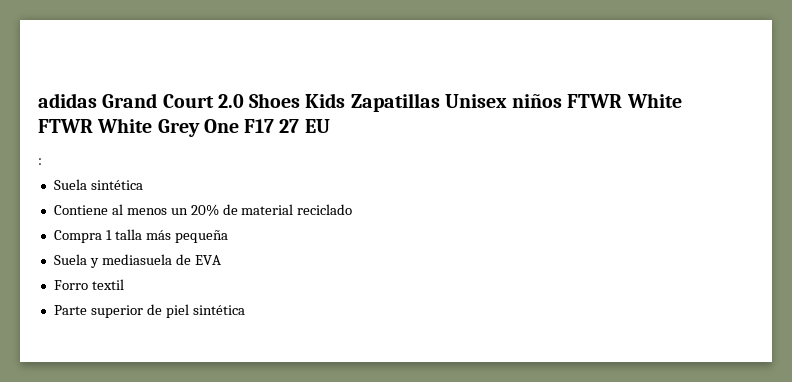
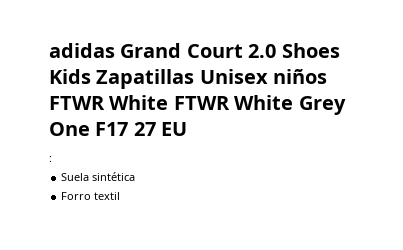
[53,204,353,216] [53,229,228,243] [53,254,221,268] [53,279,124,290] [53,304,245,318] Contiene al menos un 20% de material reciclado // Compra 1 talla más pequeña // Suela y mediasuela de EVA // Forro textil // Parte superior de piel sintética -> [61,192,121,200] Forro textil

